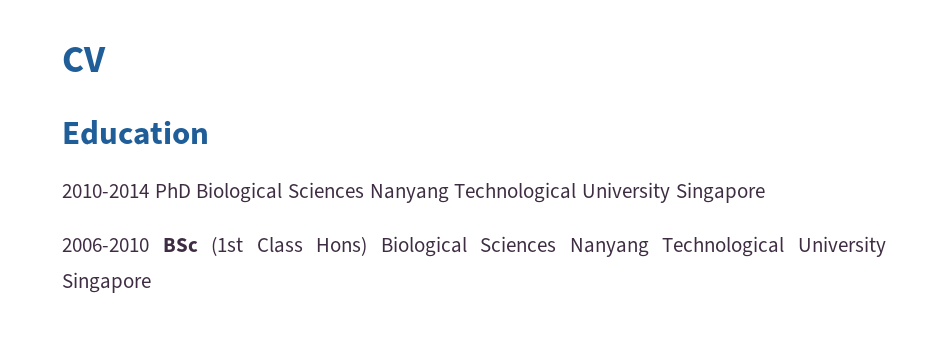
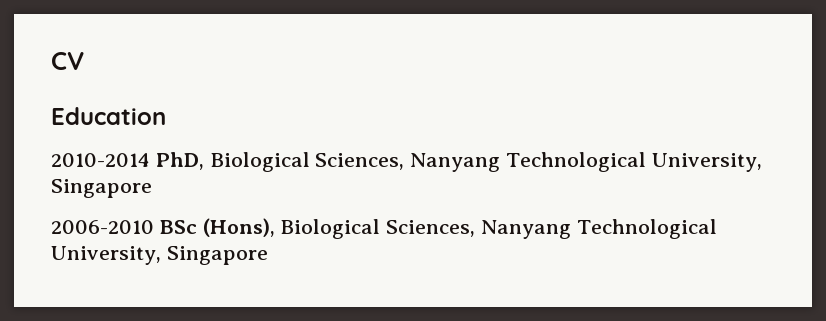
[154,182,671,203] PhD Biological Sciences Nanyang Technological University -> [155,152,762,172] PhD, Biological Sciences, Nanyang Technological University,
[211,236,886,257] (1st Class Hons) Biological Sciences Nanyang Technological University -> [202,218,717,239] [51,246,161,265] (Hons), Biological Sciences, Nanyang Technological University,

